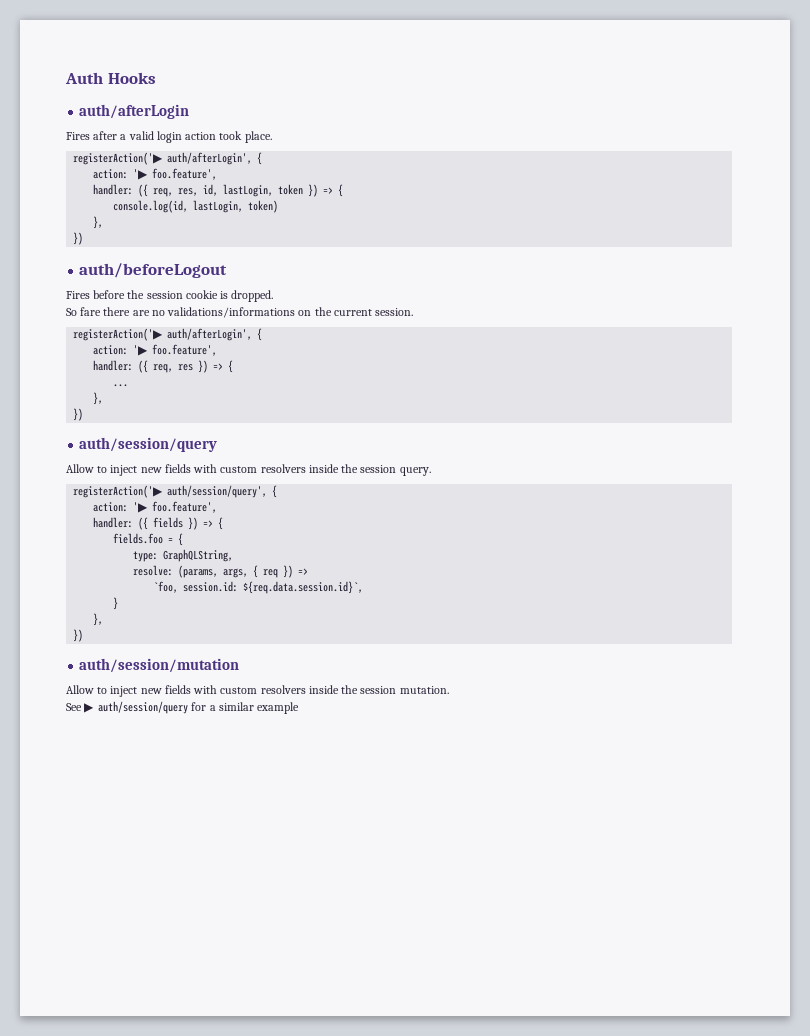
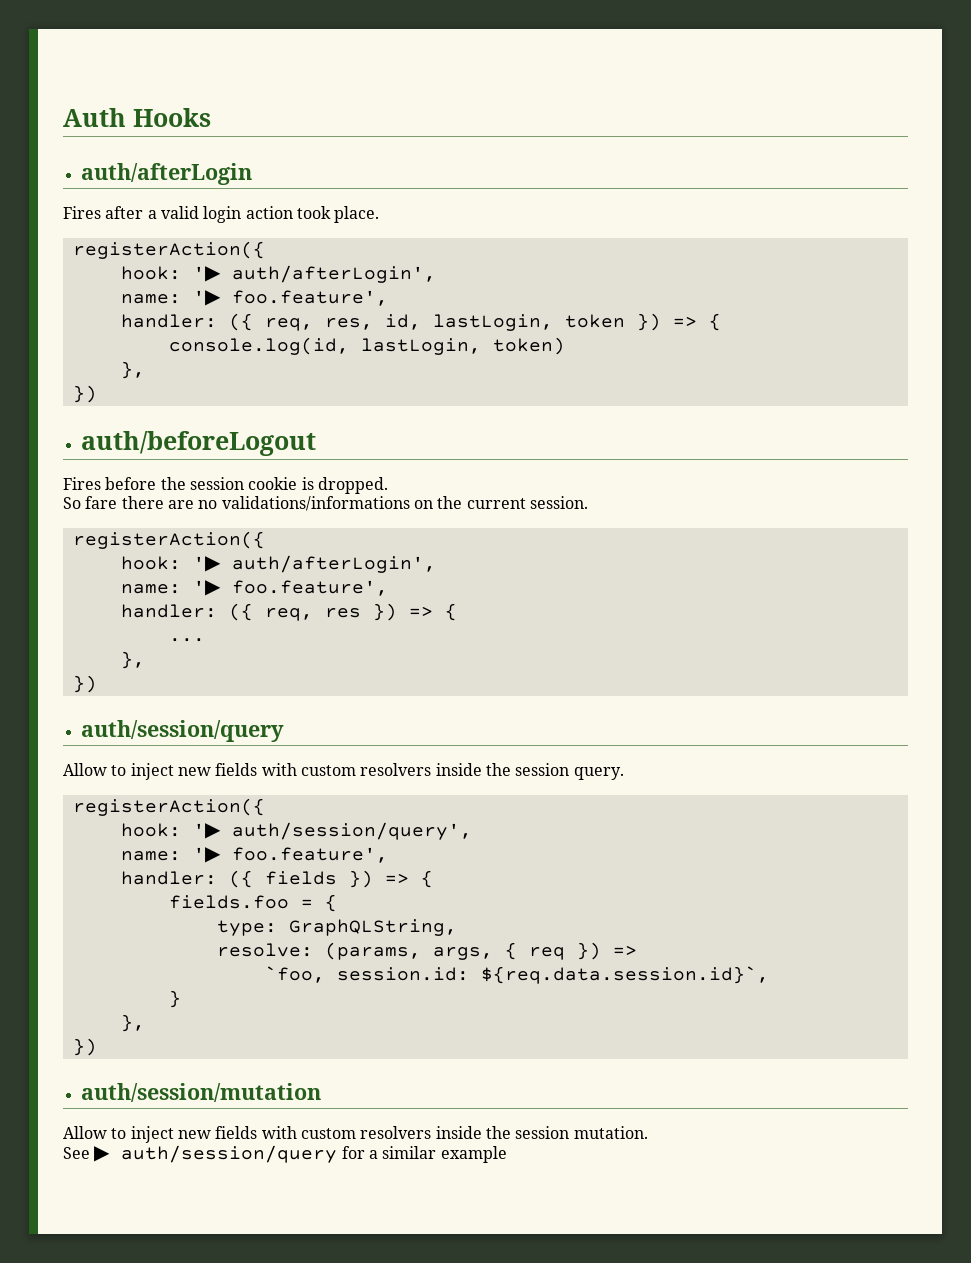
[73,152,263,165] [93,169,129,179] registerAction('▶ auth/afterLogin', { // action: -> [72,241,265,259] [120,265,436,283] [120,294,181,304] registerAction({ // hook: '▶ auth/afterLogin', // name:
[73,328,263,341] [93,345,129,355] registerAction('▶ auth/afterLogin', { // action: -> [72,531,265,549] [120,555,436,573] [120,584,181,594] registerAction({ // hook: '▶ auth/afterLogin', // name:
[73,485,164,498] registerAction('▶ -> [72,798,265,816] [120,823,221,839] registerAction({ // hook: '▶
[272,485,278,498] [93,502,129,512] { // action: -> [120,851,181,861] // name:

